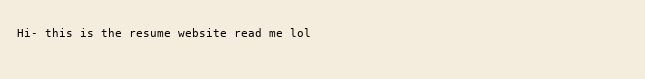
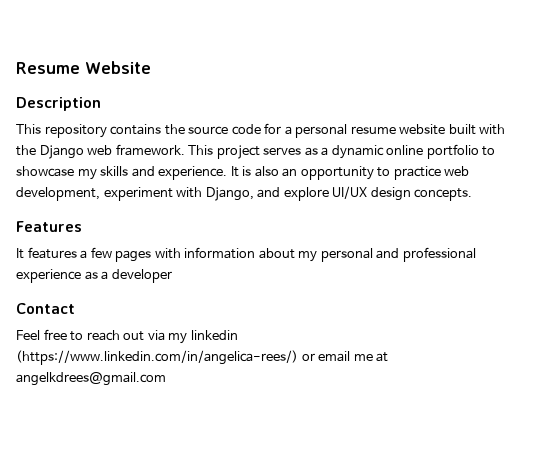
[17,28,311,37] Hi- this is the resume website read me lol -> [16,61,151,74] [16,97,101,111] [16,123,506,138] [16,144,496,159] [16,166,470,180] [16,186,473,201] [16,221,82,232] [16,247,476,262] [16,269,172,283] [16,303,75,314] [16,329,238,344] [16,350,389,365] [16,372,166,386] Resume Website // Description // This repository contains the source code for a personal resume website built with the Django web framework. This project serves as a dynamic online portfolio to showcase my skills and experience. It is also an opportunity to practice web development, experiment with Django, and explore UI/UX design concepts. // Features // It features a few pages with information about my personal and professional experience as a developer // Contact // Feel free to reach out via my linkedin (https://www.linkedin.com/in/angelica-rees/) or email me at angelkdrees@gmail.com

